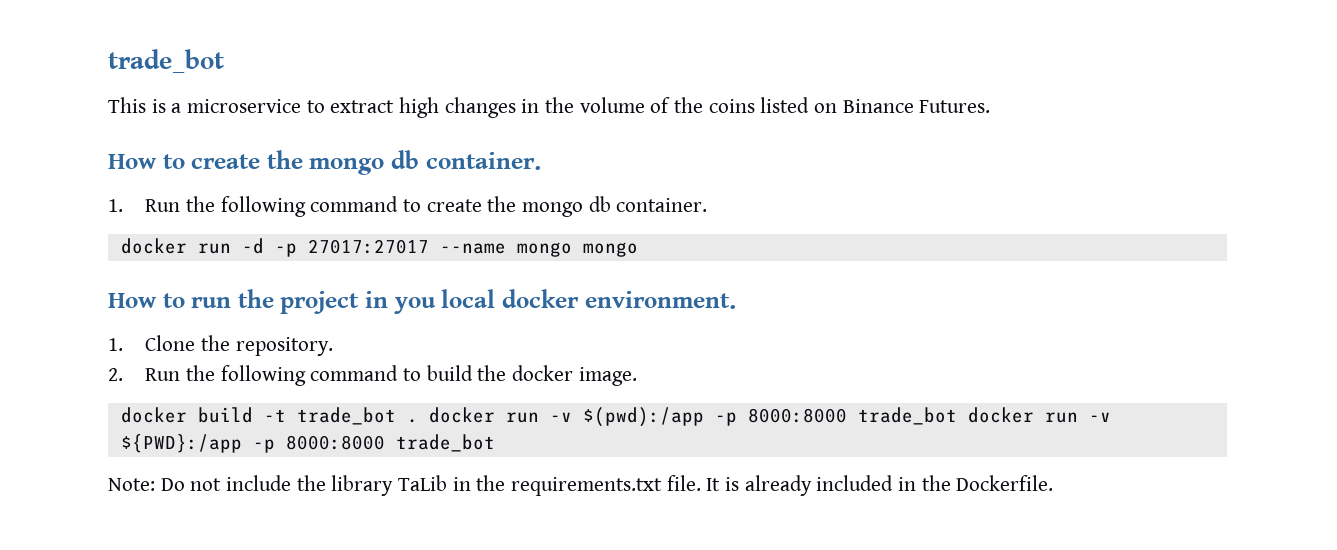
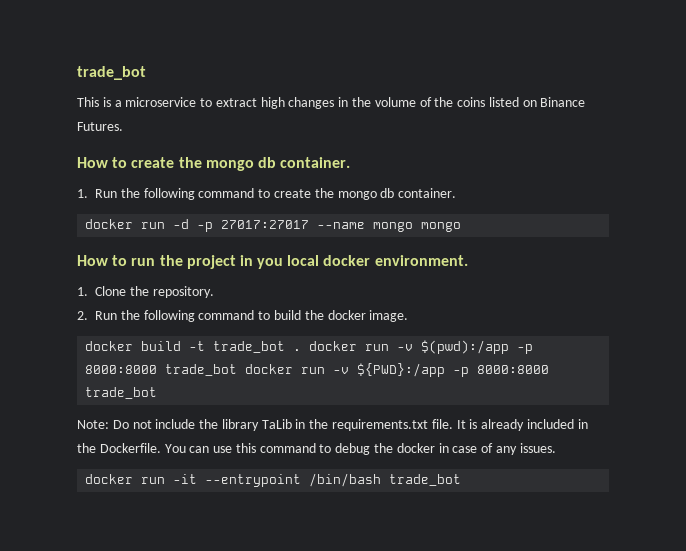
(1054, 483) none -> [164,443,556,455] [85,473,462,487] You can use this command to debug the docker in case of any issues. // docker run -it --entrypoint /bin/bash trade_bot

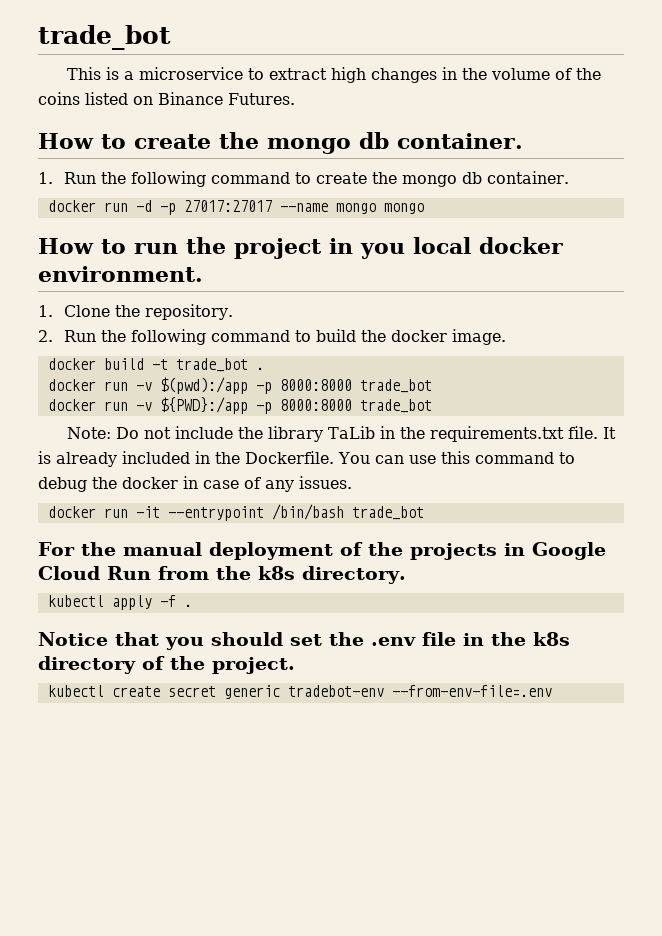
(302, 350) none -> (264, 368) //
(238, 370) none -> (432, 386) //
(462, 480) none -> [38,542,606,560] [38,566,406,584] [47,595,192,610] [38,632,570,650] [38,656,295,674] [47,685,552,699] // For the manual deployment of the projects in Google Cloud Run from the k8s directory. // kubectl apply -f . // Notice that you should set the .env file in the k8s directory of the project. // kubectl create secret generic tradebot-env --from-env-file=.env

